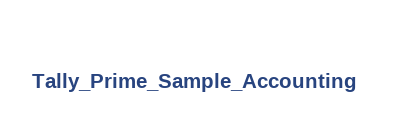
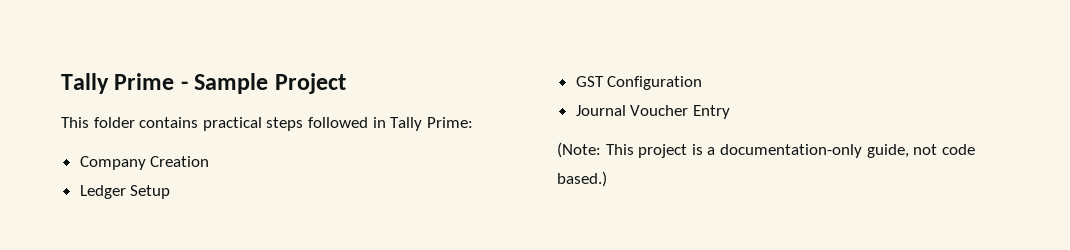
[32,73,357,92] Tally_Prime_Sample_Accounting -> [61,73,346,94] [61,117,473,131] [79,156,210,170] [79,185,171,199] [575,76,703,90] [575,105,730,119] [557,142,975,158] [557,171,607,187] Tally Prime - Sample Project // This folder contains practical steps followed in Tally Prime: // Company Creation // Ledger Setup // GST Configuration // Journal Voucher Entry // (Note: This project is a documentation-only guide, not code based.)

